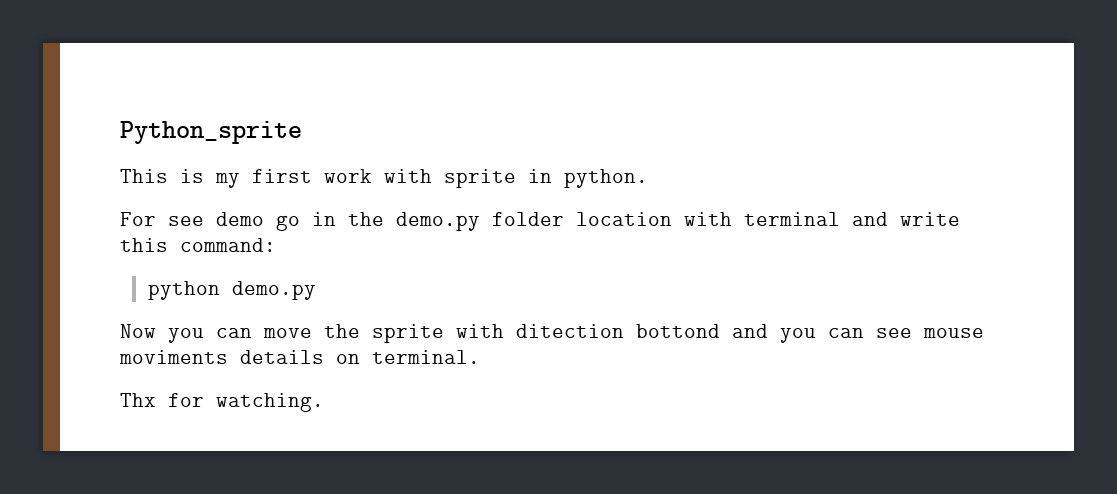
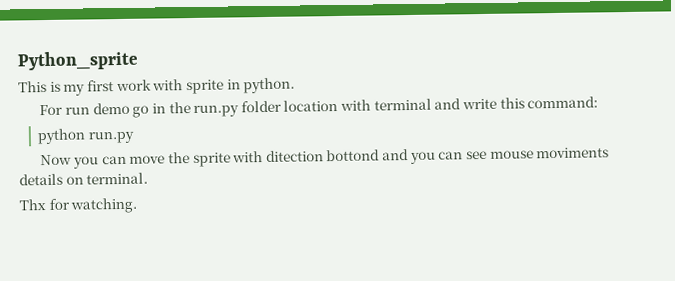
[168,216,204,226] see -> [64,107,90,115] run
[396,212,480,231] demo.py -> [193,105,240,117] run.py
[231,281,316,300] demo.py -> [87,131,135,144] run.py

